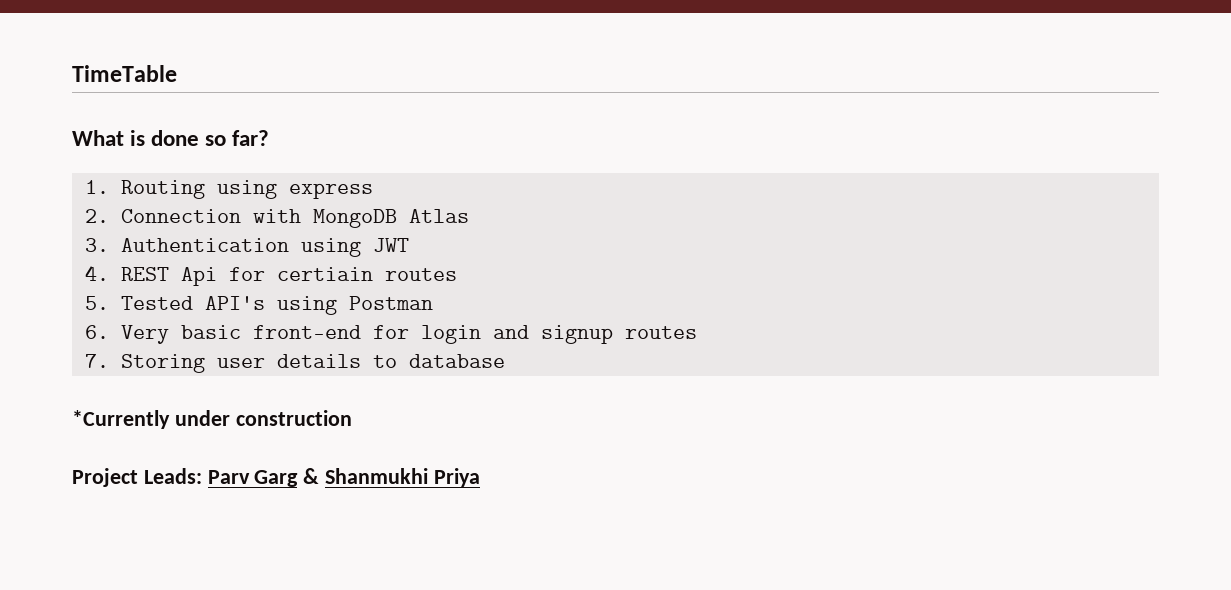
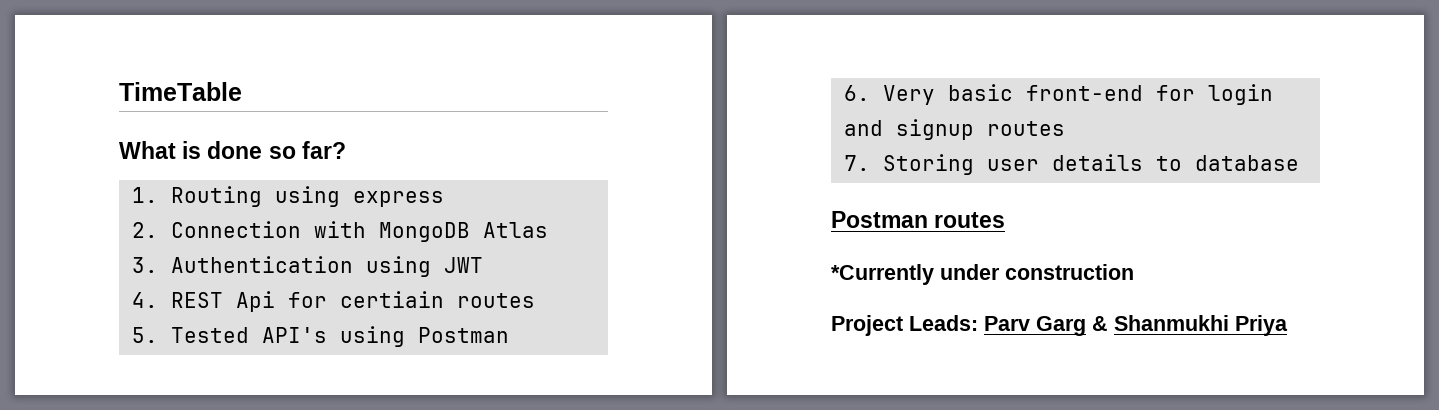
(505, 361) none -> [831,211,1006,228] // Postman routes

